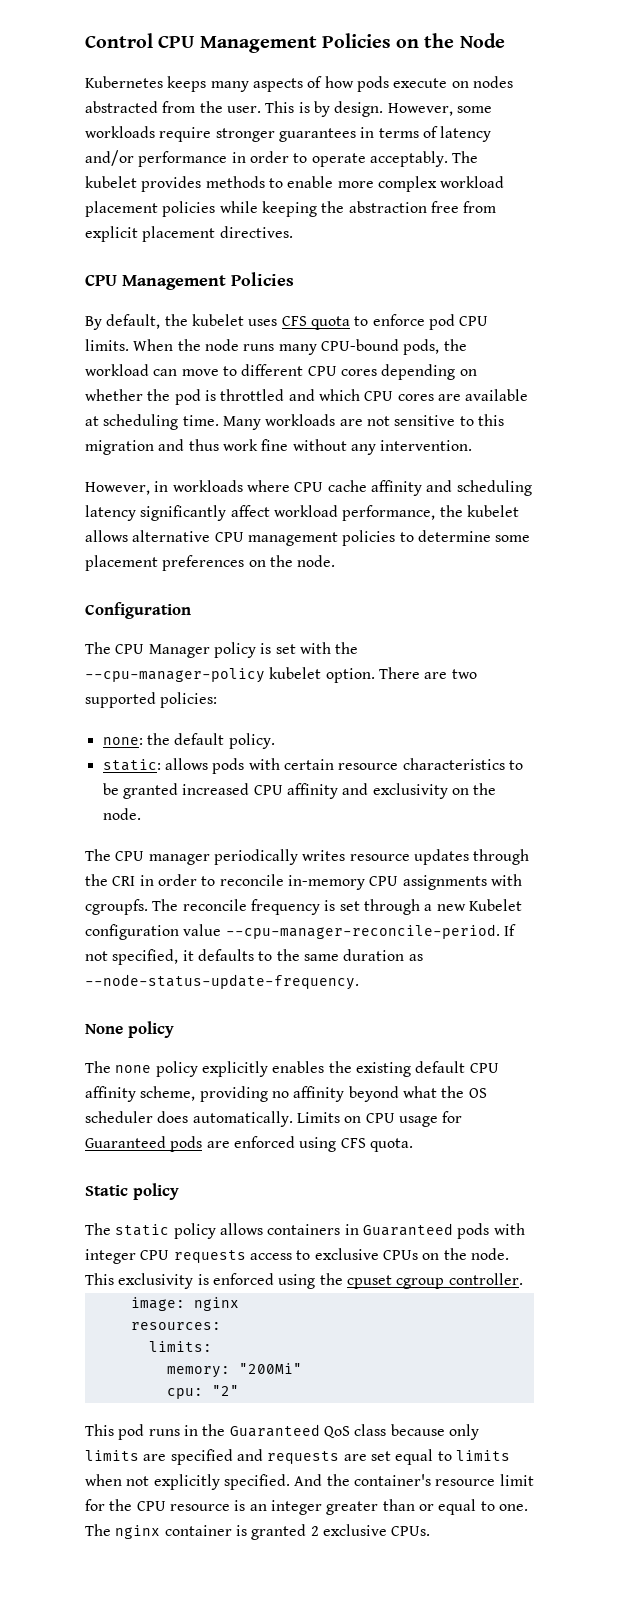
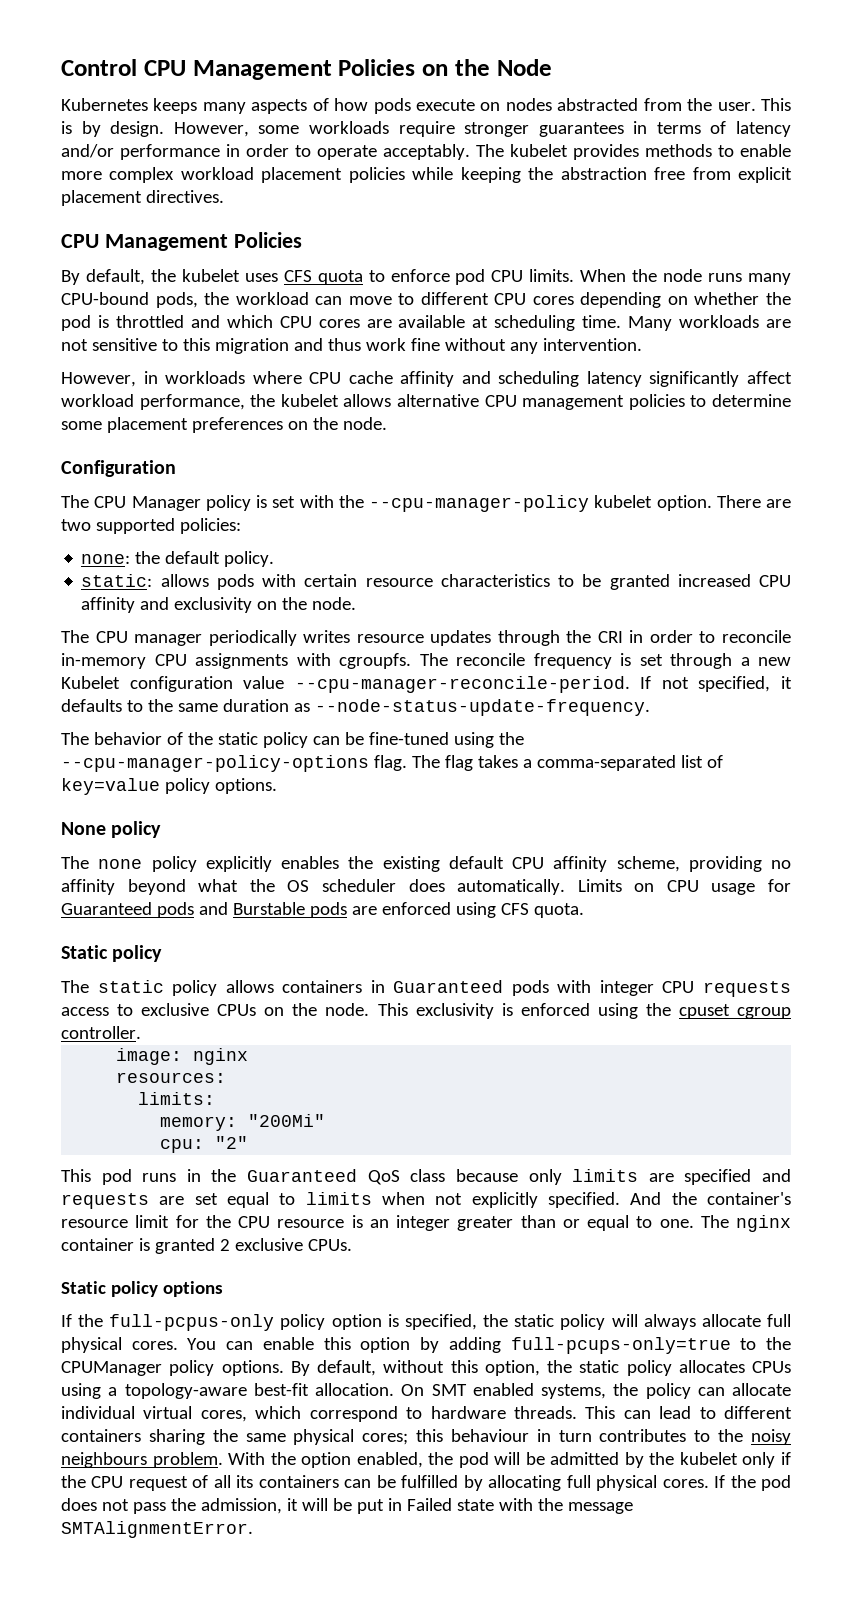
(359, 982) none -> [61,732,524,748] [61,755,723,772] [61,778,277,795] // The behavior of the static policy can be fine-tuned using the --cpu-manager-policy-options flag. The flag takes a comma-separated list of key=value policy options.
(203, 1144) none -> [198,902,347,918] and Burstable pods
(431, 1531) none -> [61,1281,223,1297] [61,1314,791,1331] [61,1337,792,1354] [61,1360,791,1376] [61,1383,791,1399] [61,1406,792,1422] [61,1429,791,1445] [61,1452,791,1468] [61,1475,792,1491] [61,1498,633,1514] [61,1521,253,1538] // Static policy options // If the full-pcpus-only policy option is specified, the static policy will always allocate full physical cores. You can enable this option by adding full-pcups-only=true to the CPUManager policy options. By default, without this option, the static policy allocates CPUs using a topology-aware best-fit allocation. On SMT enabled systems, the policy can allocate individual virtual cores, which correspond to hardware threads. This can lead to different containers sharing the same physical cores; this behaviour in turn contributes to the noisy neighbours problem. With the option enabled, the pod will be admitted by the kubelet only if the CPU request of all its containers can be fulfilled by allocating full physical cores. If the pod does not pass the admission, it will be put in Failed state with the message SMTAlignmentError.

